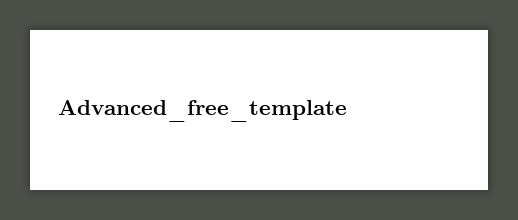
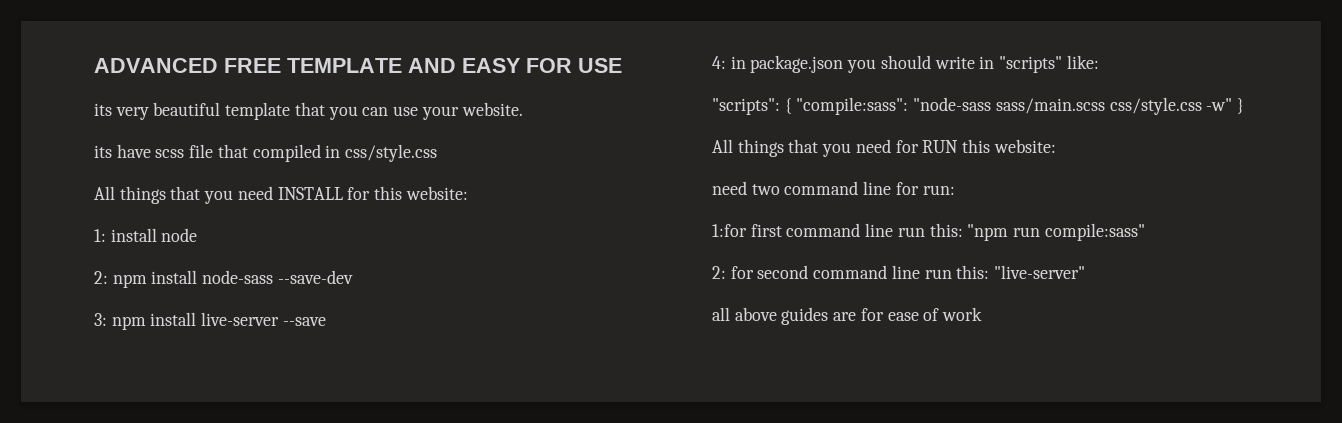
[58,100,347,122] Advanced_free_template -> [94,58,622,73] [94,102,523,120] [94,144,438,162] [94,186,468,204] [94,228,198,242] [94,270,353,288] [94,312,326,330] [712,55,1099,73] [712,97,1245,115] [712,139,1056,157] [712,181,955,195] [712,223,1145,241] [712,265,1086,279] [712,307,983,325] ADVANCED FREE TEMPLATE AND EASY FOR USE // its very beautiful template that you can use your website. // its have scss file that compiled in css/style.css // All things that you need INSTALL for this website: // 1: install node // 2: npm install node-sass --save-dev // 3: npm install live-server --save // 4: in package.json you should write in "scripts" like: // "scripts": { "compile:sass": "node-sass sass/main.scss css/style.css -w" } // All things that you need for RUN this website: // need two command line for run: // 1:for first command line run this: "npm run compile:sass" // 2: for second command line run this: "live-server" // all above guides are for ease of work

